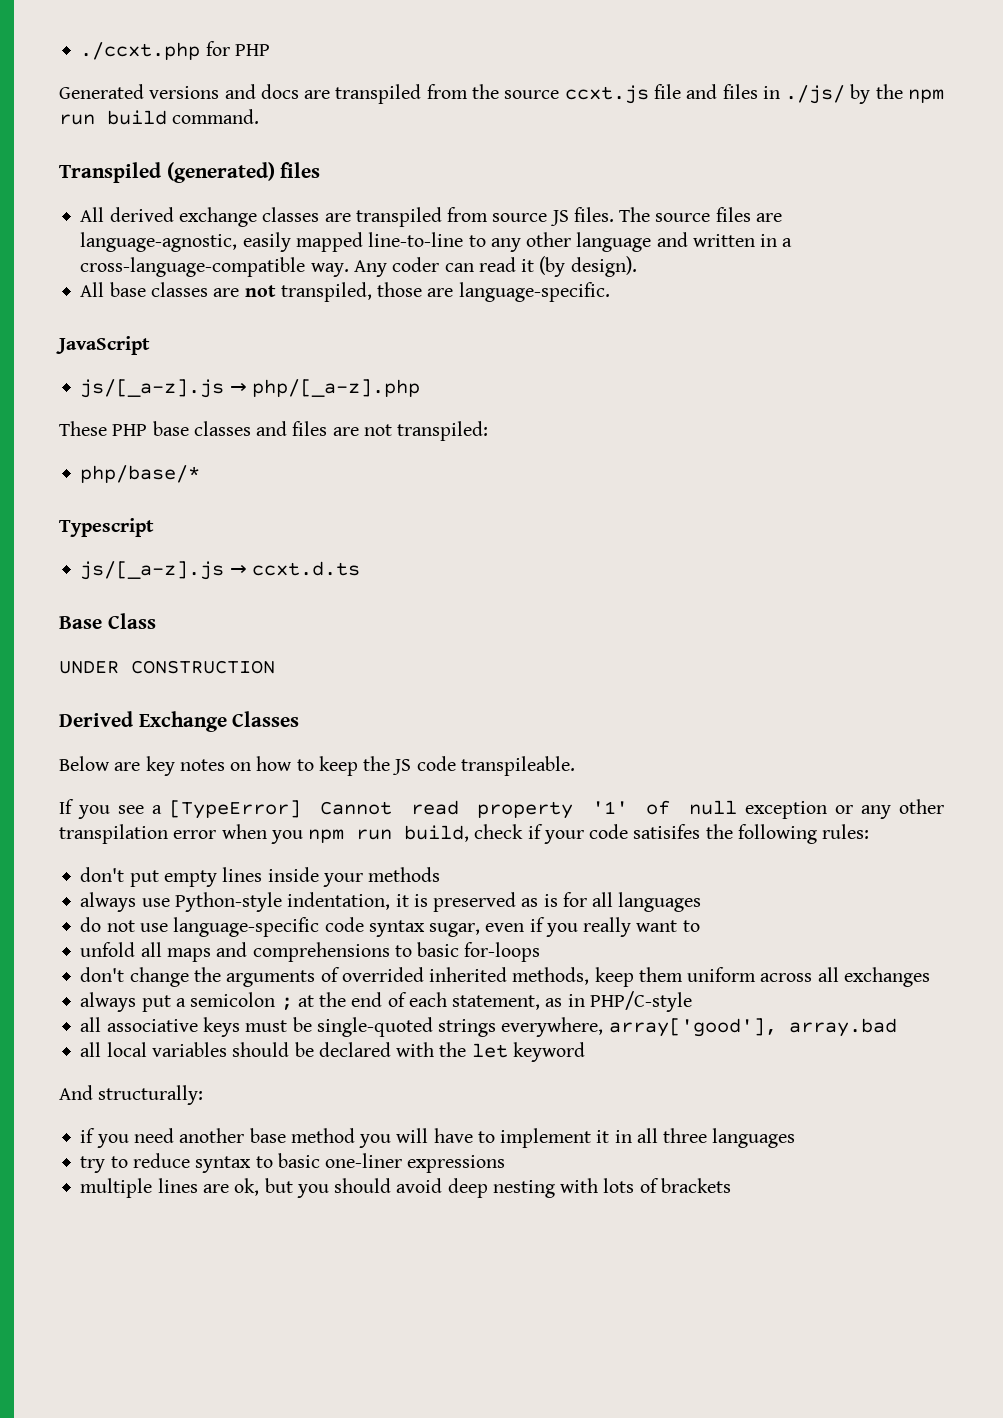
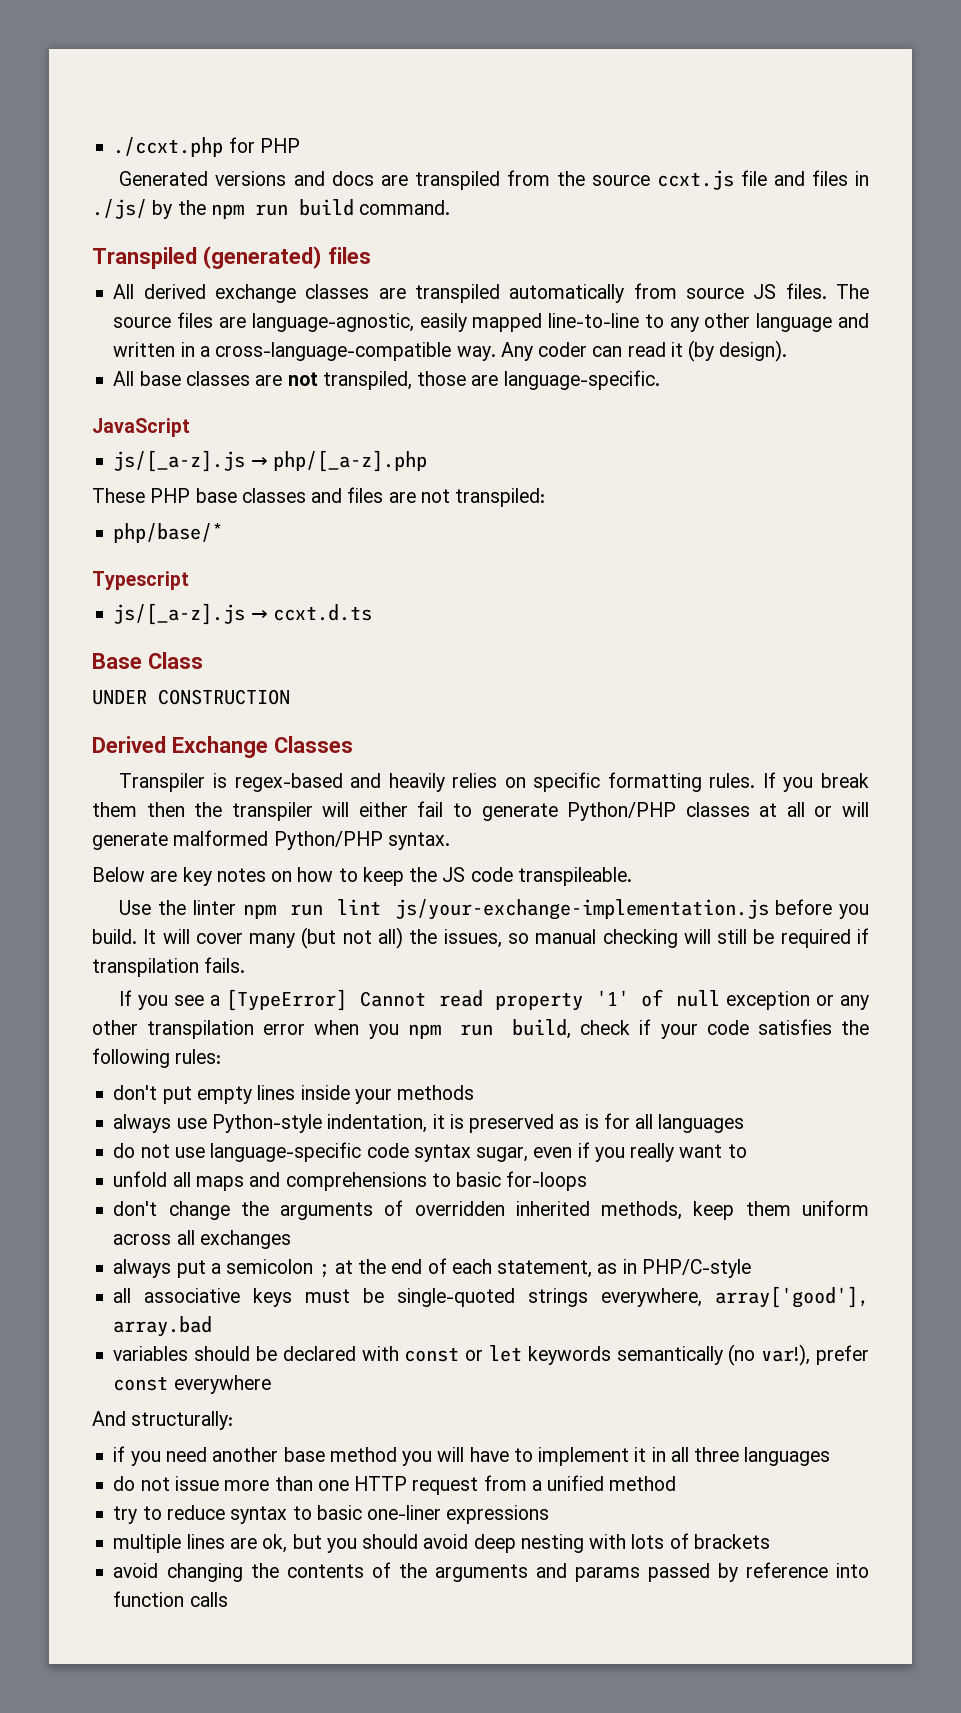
(442, 217) none -> [509,284,625,303] automatically
(300, 719) none -> [119,772,869,792] [92,801,869,821] [92,830,450,850] // Transpiler is regex-based and heavily relies on specific formatting rules. If you break them then the transpiler will either fail to generate Python/PHP classes at all or will generate malformed Python/PHP syntax.
(575, 766) none -> [119,899,869,920] [92,927,869,949] [92,957,246,977] // Use the linter npm run lint js/your-exchange-implementation.js before you build. It will cover many (but not all) the issues, so manual checking will still be required if transpilation fails.
[633,824,701,839] satisifes -> [757,1019,832,1035] satisfies
[341,967,424,982] overrided -> [414,1201,505,1216] overridden
[80,1042,147,1057] all local -> (213, 1326) none
[439,1042,585,1062] the let keyword -> [404,1344,870,1366] [113,1375,271,1394] const or let keywords semantically (no var!), prefer const everywhere
(796, 1138) none -> [113,1475,677,1495] // do not issue more than one HTTP request from a unified method
(731, 1185) none -> [113,1562,870,1582] [113,1591,228,1607] // avoid changing the contents of the arguments and params passed by reference into function calls

